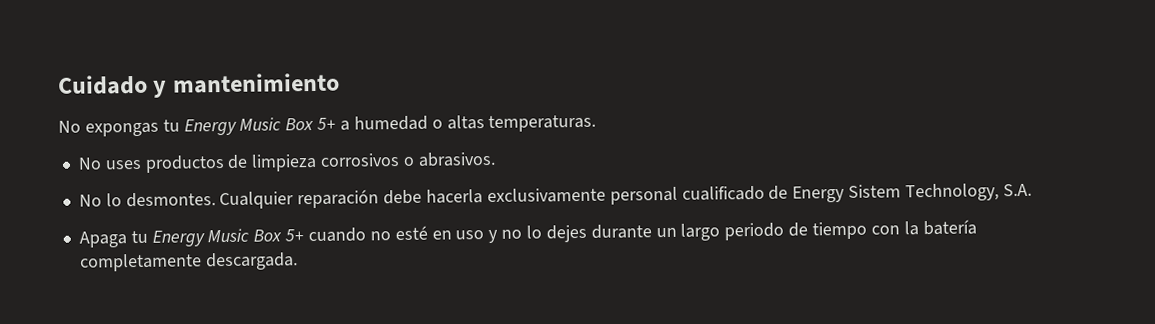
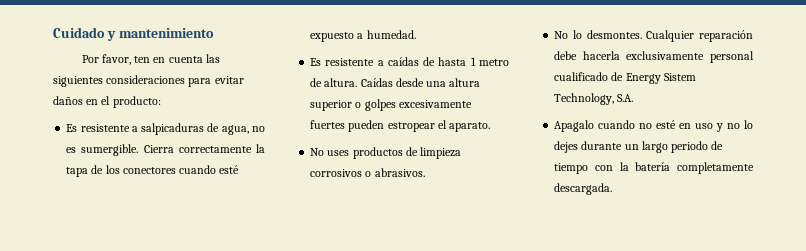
[58,114,597,137] No expongas tu Energy Music Box 5+ a humedad o altas temperaturas. -> [81,54,220,65] [53,75,244,87] [53,96,161,108] [66,123,265,135] [66,144,265,156] [66,165,240,177] [310,30,416,42] [310,57,509,66] [310,78,481,87] [310,99,472,111] [310,120,491,132] Por favor, ten en cuenta las siguientes consideraciones para evitar daños en el producto: // Es resistente a salpicaduras de agua, no es sumergible. Cierra correctamente la tapa de los conectores cuando esté expuesto a humedad. // Es resistente a caídas de hasta 1 metro de altura. Caídas desde una altura superior o golpes excesivamente fuertes pueden estropear el aparato.
[78,228,305,248] Apaga tu Energy Music Box 5+ -> [554,120,595,132] Apagalo

